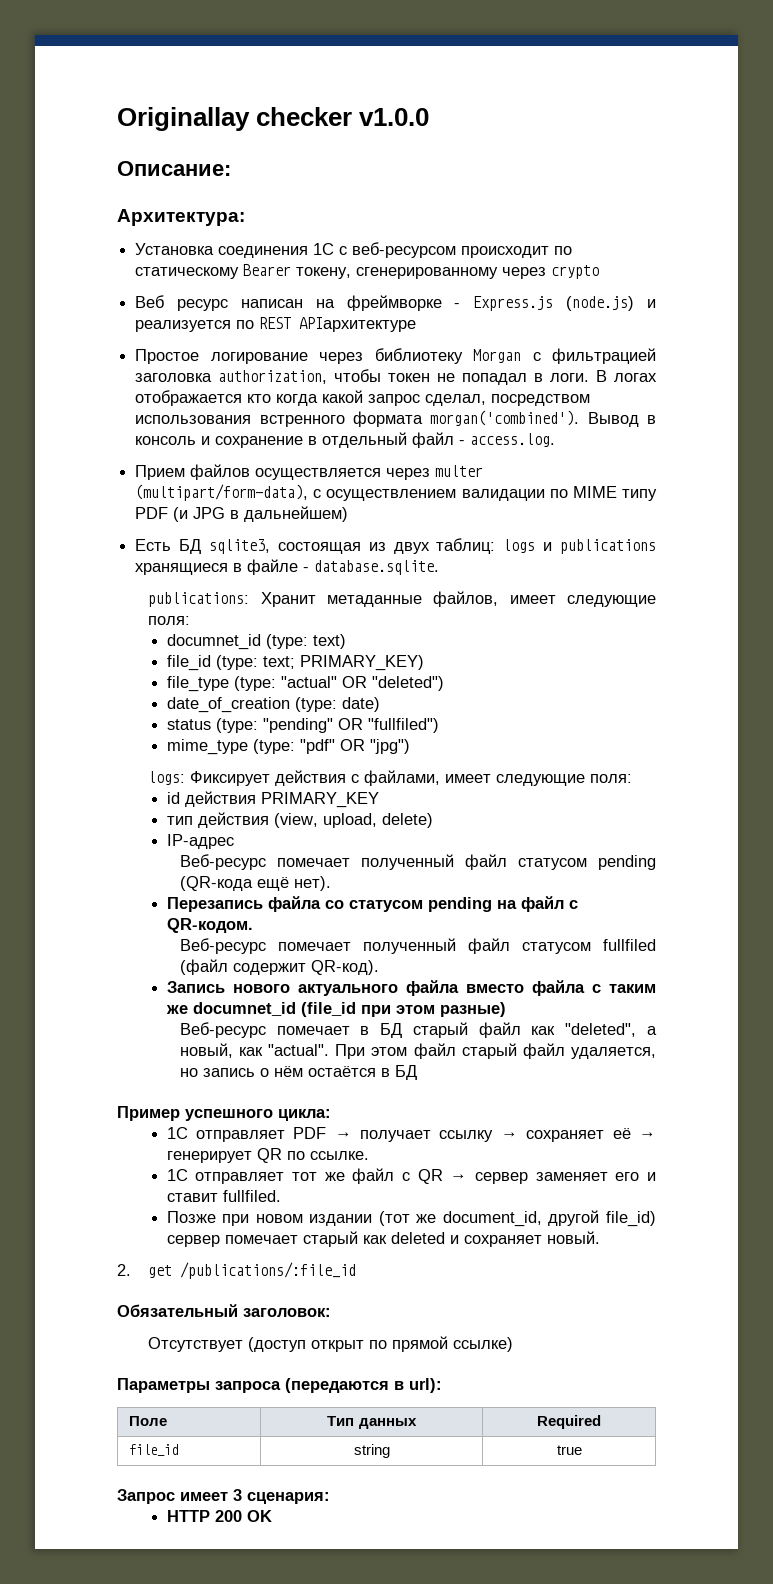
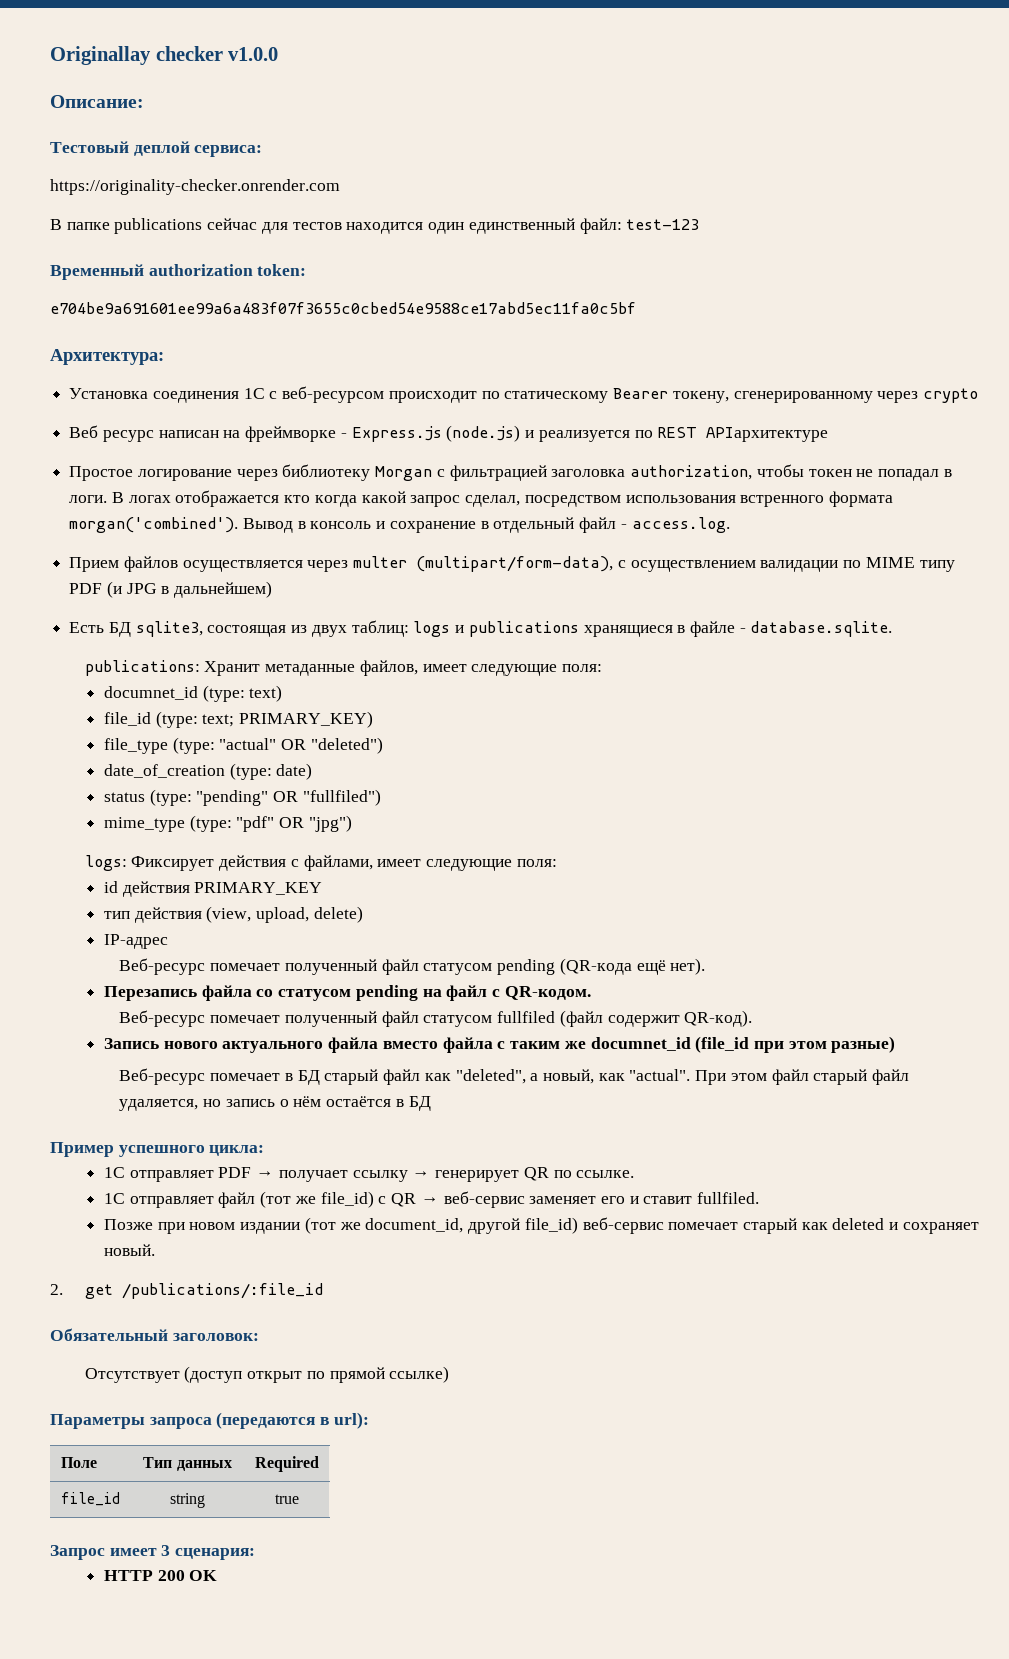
(231, 168) none -> [50,141,263,157] [50,179,340,195] [50,218,700,234] [50,264,307,280] [50,302,636,314] // Тестовый деплой сервиса: // https://originality-checker.onrender.com // В папке publications сейчас для тестов находится один единственный файл: test-123 // Временный authorization token: // e704be9a691601ee99a6a483f07f3655c0cbed54e9588ce17abd5ec11fa0c5bf
[526,1128,656,1142] сохраняет её → -> (431, 1174) none
[291,1168,395,1184] тот же файл -> [218,1191,374,1208] файл (тот же file_id)
[474,1172,528,1184] сервер -> [443,1191,525,1208] веб-сервис
[166,1235,220,1247] сервер -> [582,1217,664,1234] веб-сервис

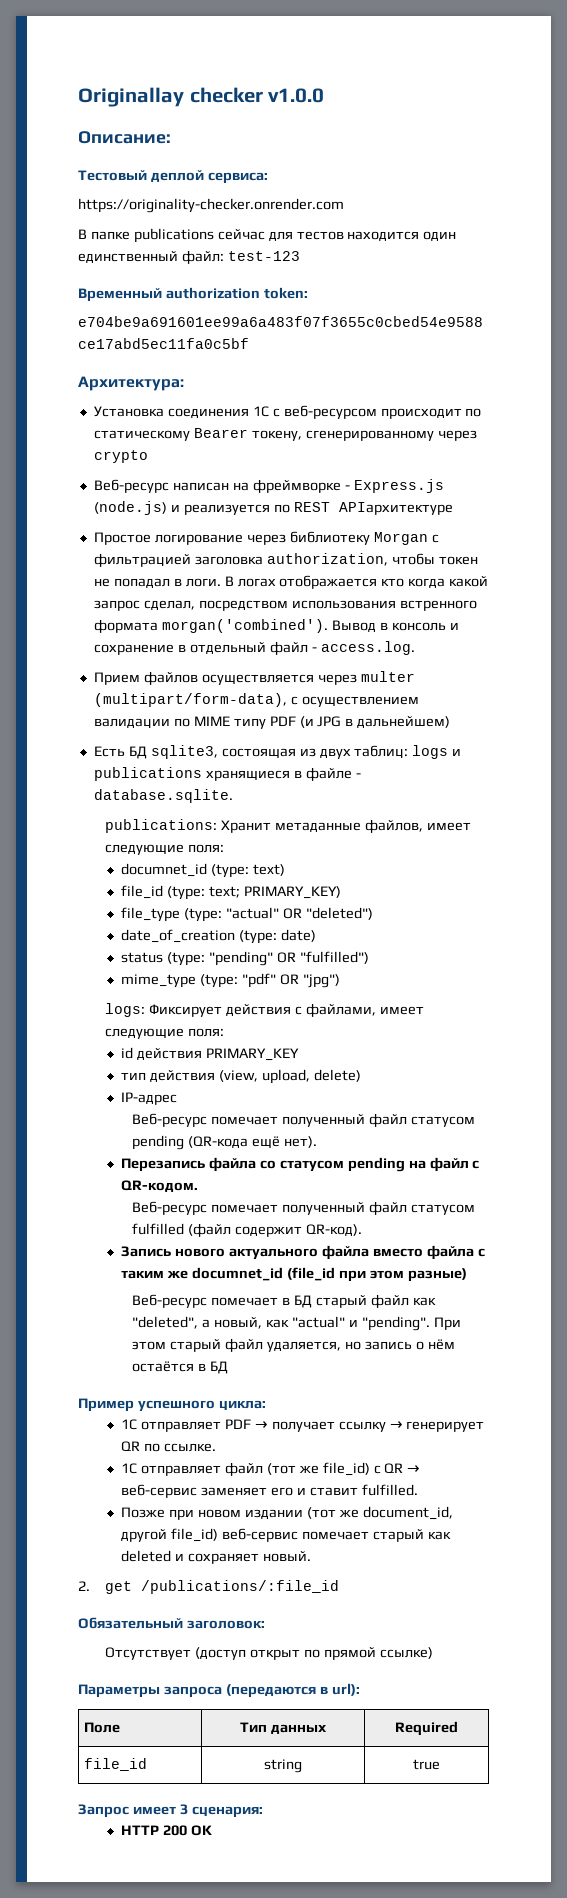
[69,425,154,442] Веб ресурс -> [93,479,169,493] Веб-ресурс
[302,789,381,806] "fullfiled") -> [299,951,369,964] "fulfilled")
[497,1011,556,1023] fullfiled -> [132,1223,185,1235] fulfilled
[629,1069,691,1081] "actual". -> [291,1316,430,1331] "actual" и "pending".
[771,1069,809,1085] файл -> (167, 1345) none
[697,1192,760,1204] fullfiled. -> [361,1484,418,1496] fulfilled.

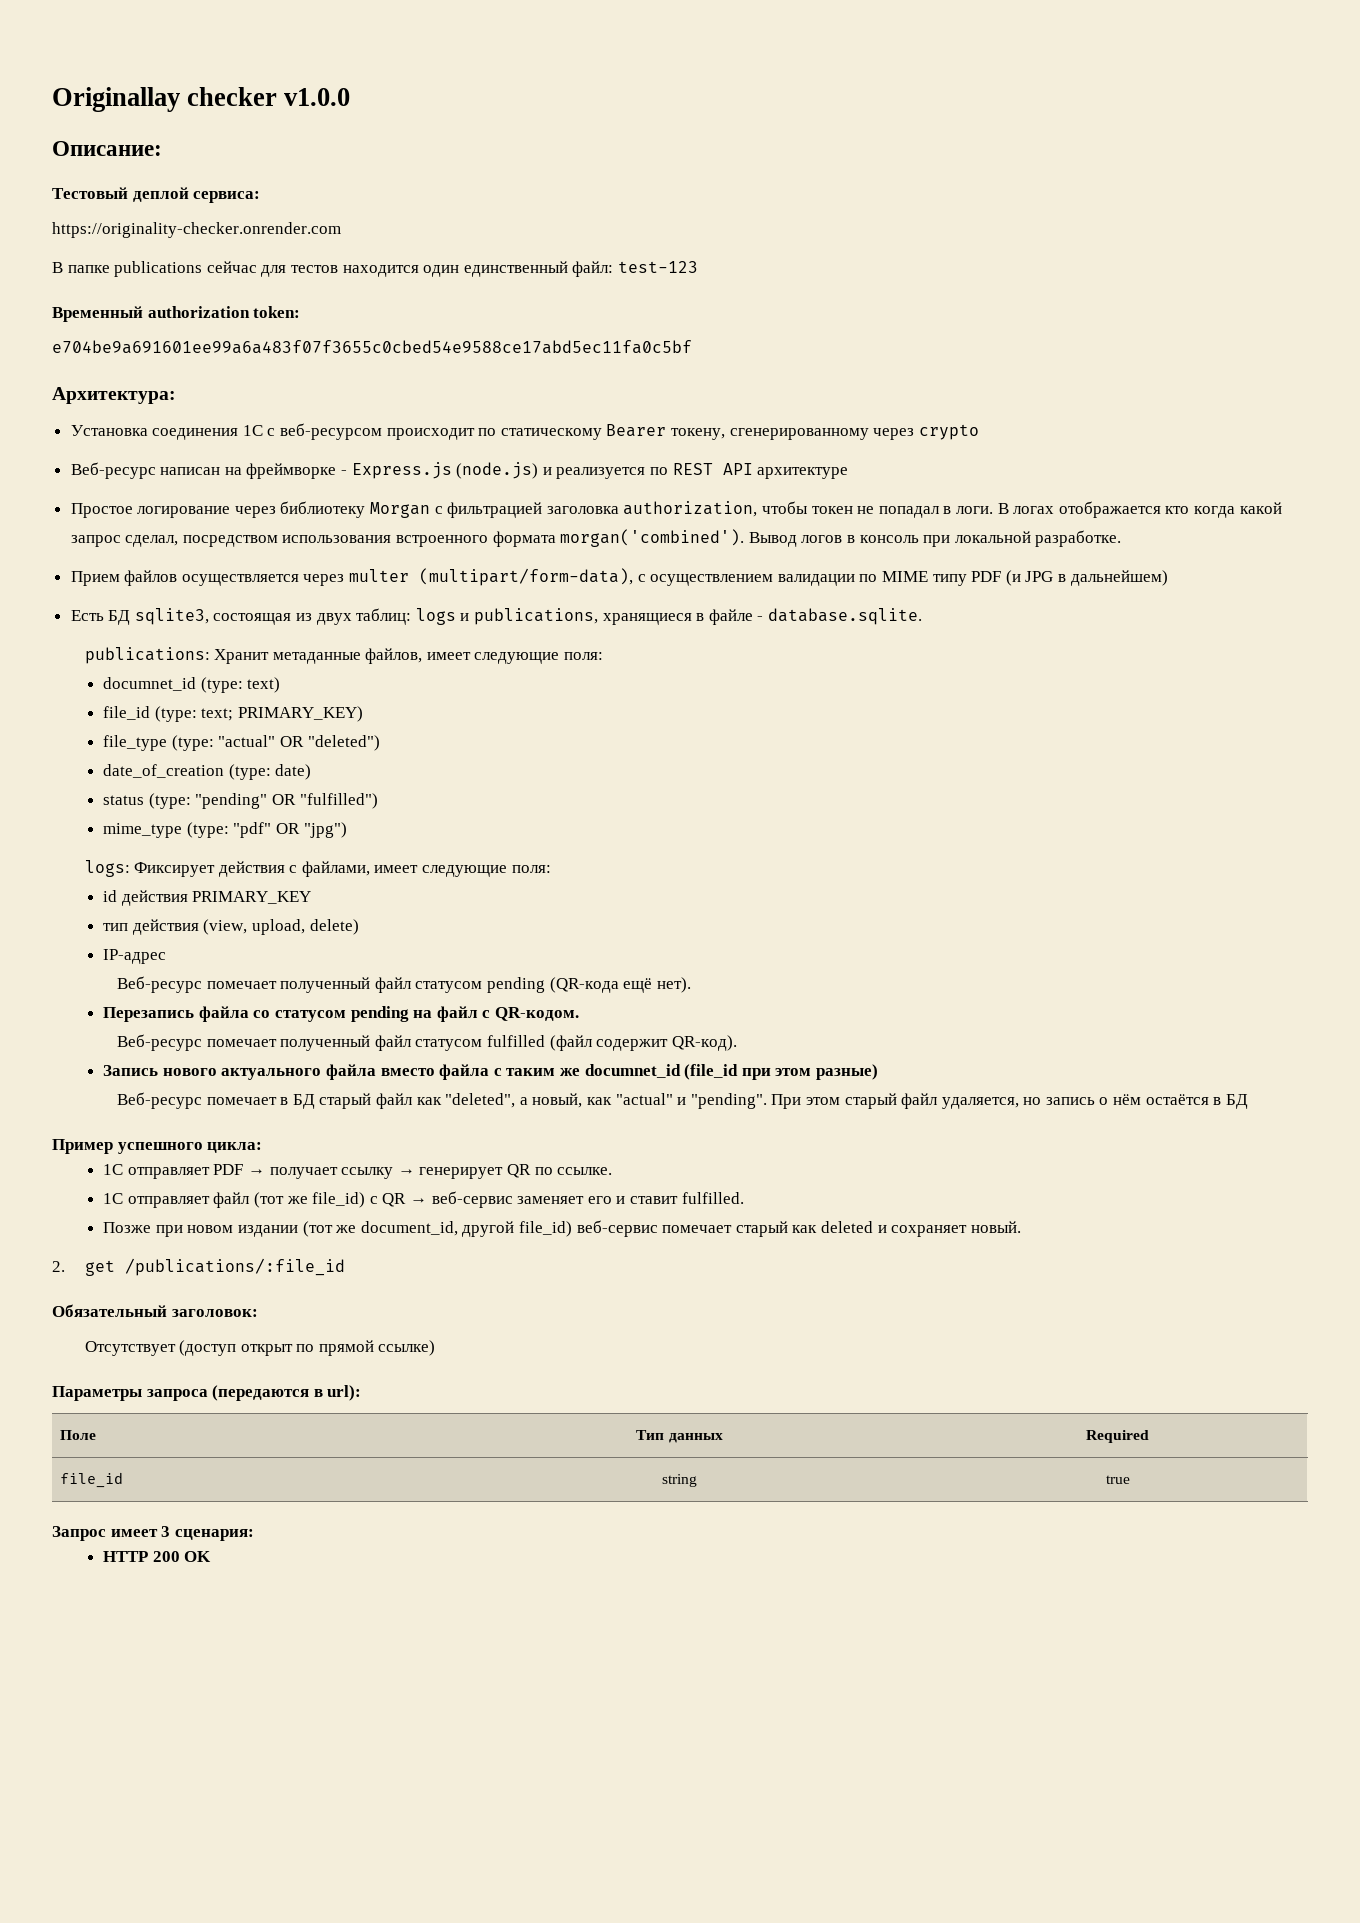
[338,502,453,515] APIархитектуре -> [722,463,849,479] API архитектуре
[399,600,477,611] встренного -> [396,535,489,547] встроенного
(376, 626) none -> [801,535,843,543] логов
[449,622,459,630] [93,641,415,655] и сохранение в отдельный файл - access.log. -> [923,530,1122,547] при локальной разработке.
[93,767,202,781] publications -> [474,608,599,625] publications,

